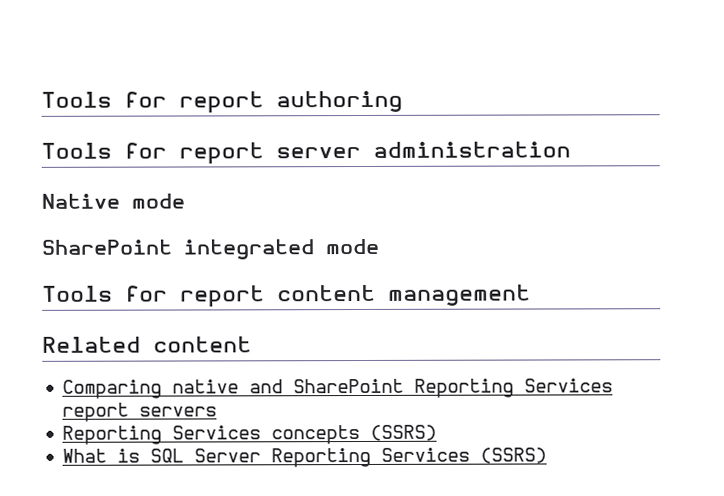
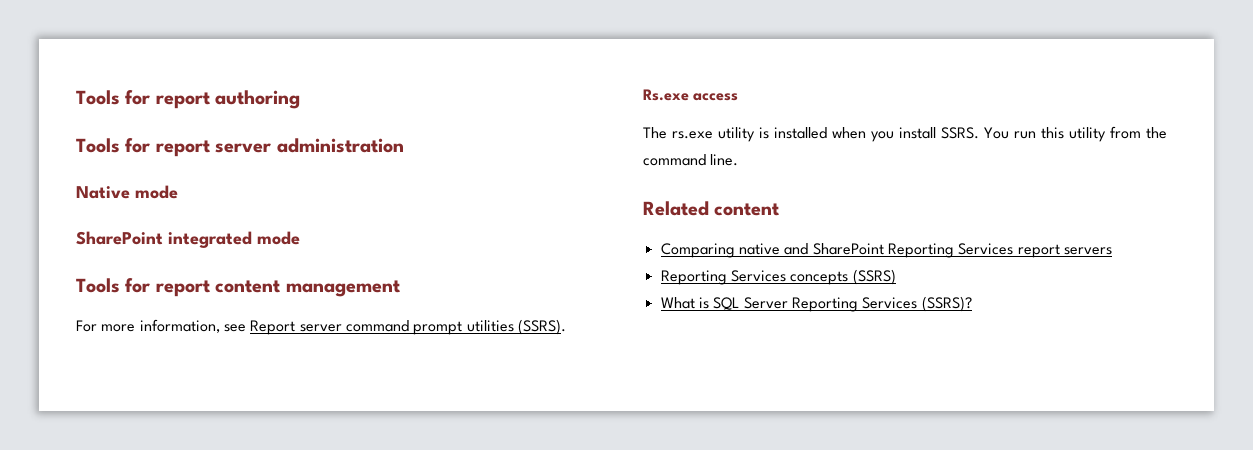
(531, 295) none -> [76,319,566,335] [643,89,739,101] [643,126,1167,142] [643,154,739,166] // For more information, see Report server command prompt utilities (SSRS). // Rs.exe access // The rs.exe utility is installed when you install SSRS. You run this utility from the command line.
[480,447,548,464] (SSRS) -> [921,296,972,312] (SSRS)?

